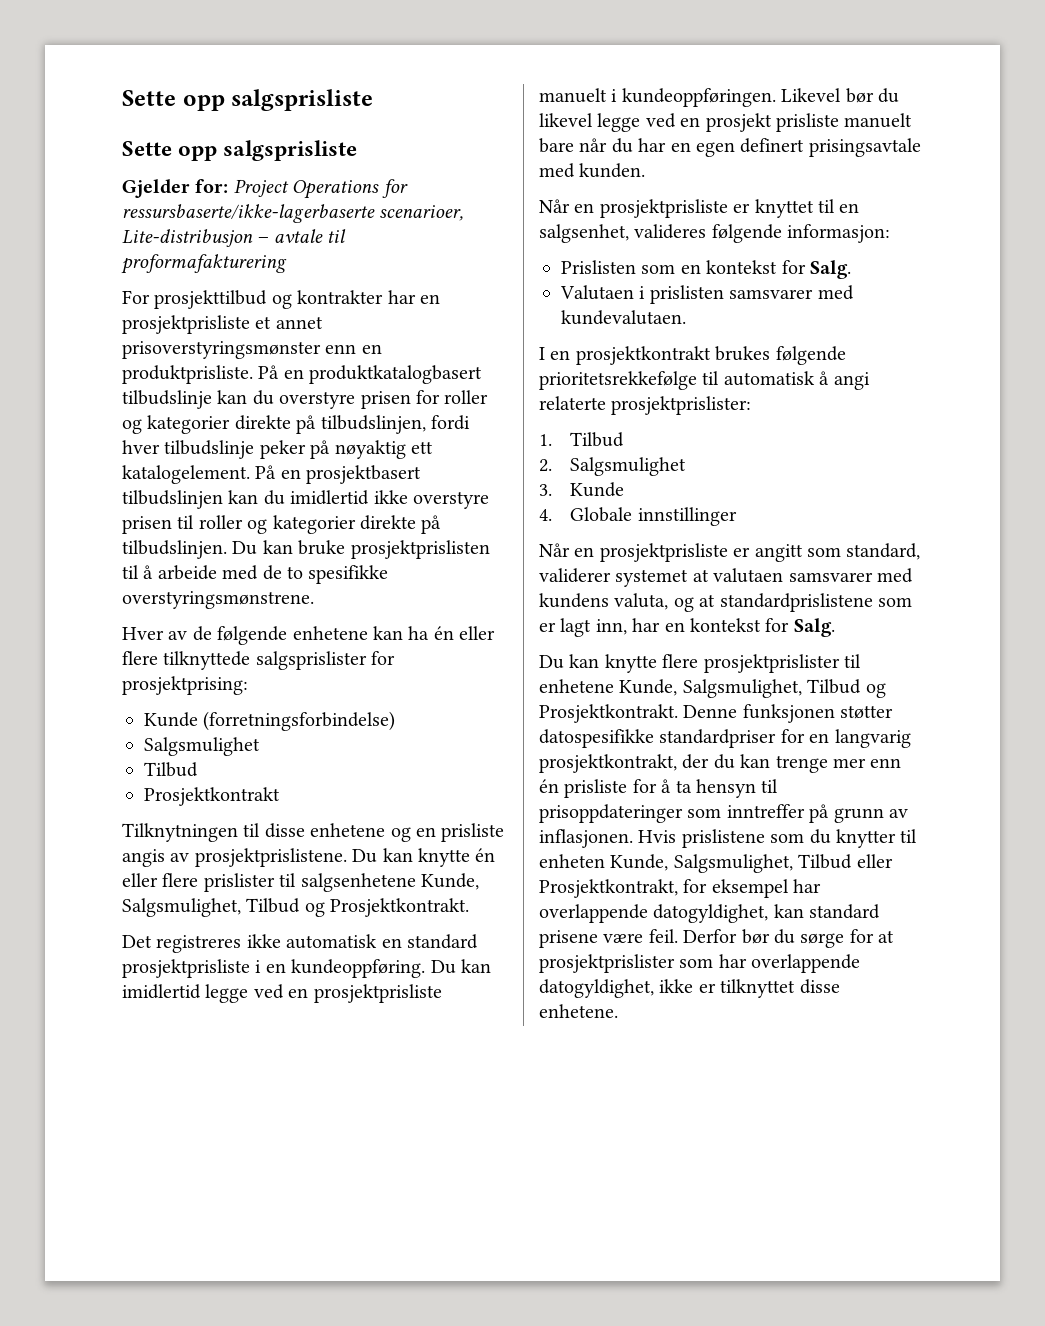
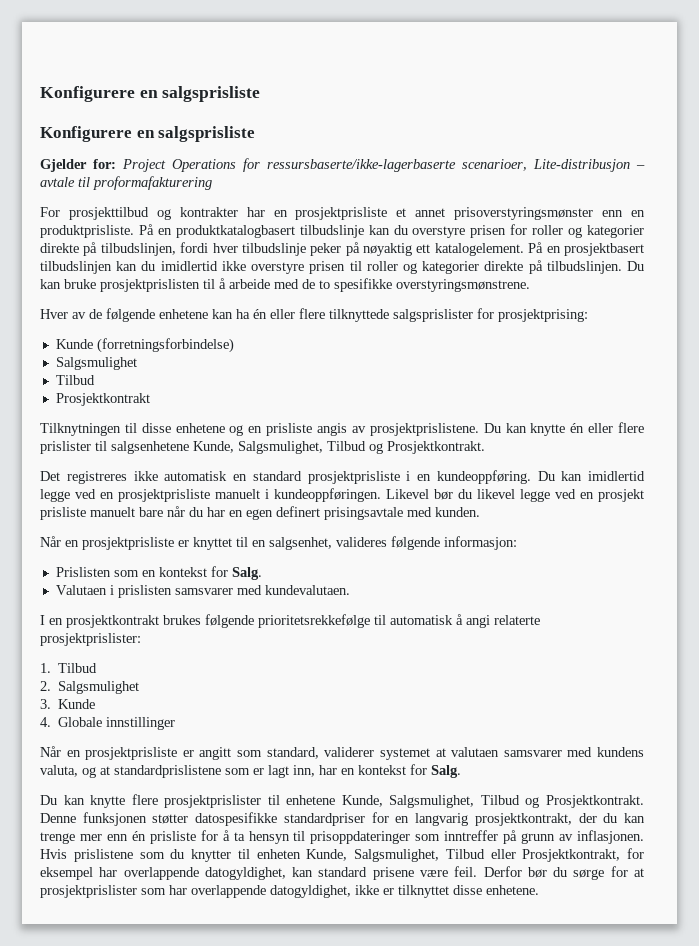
[122,89,374,111] [122,141,218,161] Sette opp salgsprisliste // Sette opp -> [40,86,261,102] [40,126,155,142] Konfigurere en salgsprisliste // Konfigurere en

